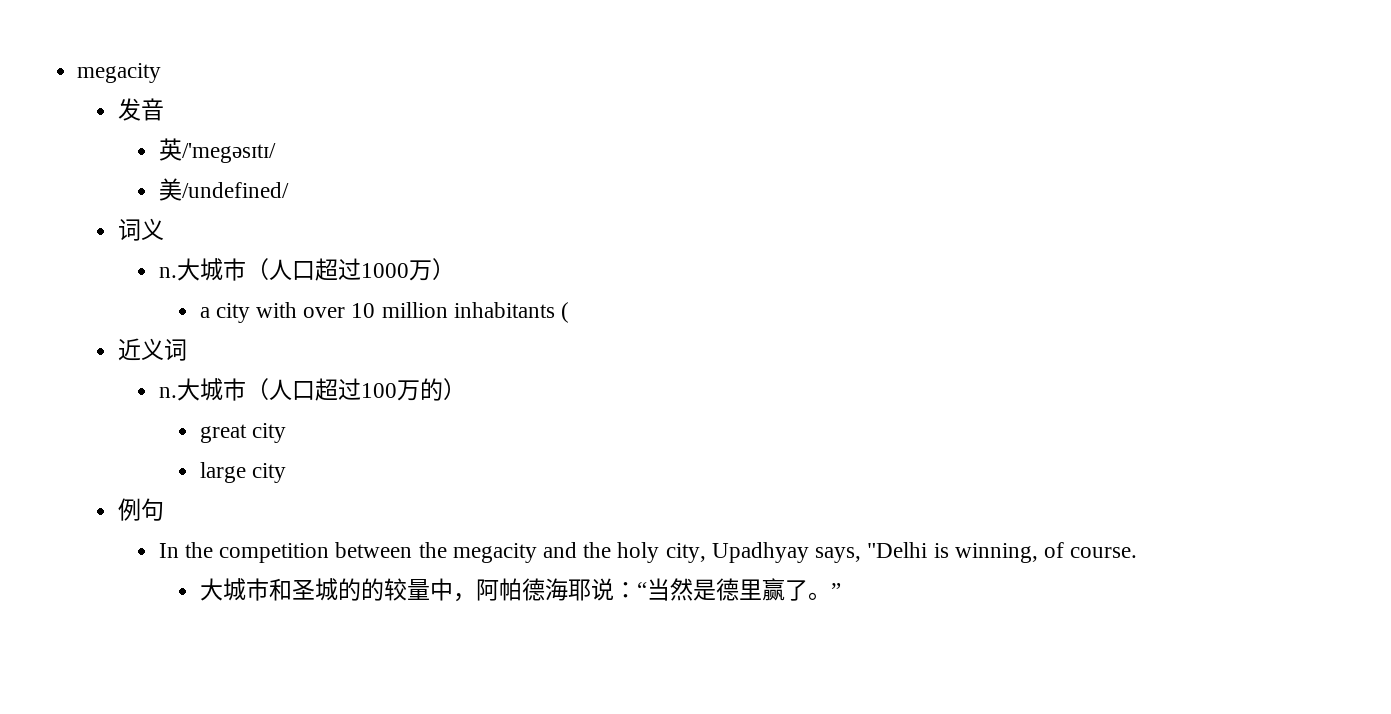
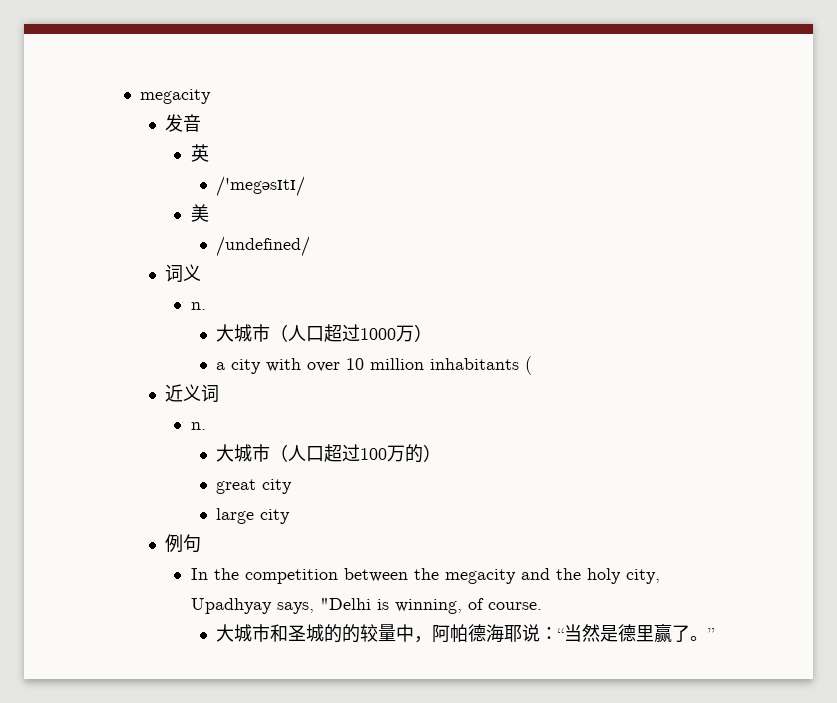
(182, 149) none -> (209, 153) //
(182, 189) none -> (209, 213) //
(177, 272) none -> (206, 306) //
(177, 392) none -> (206, 426) //

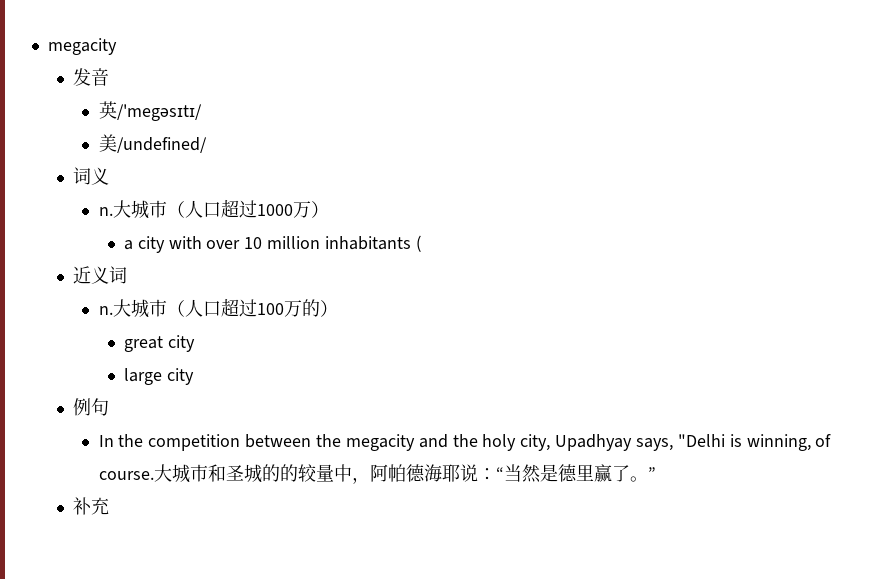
(209, 153) // -> (117, 110) none
(209, 213) // -> (117, 143) none
(206, 306) // -> (113, 211) none
(206, 426) // -> (113, 310) none
(542, 606) // -> (154, 475) none
(715, 634) none -> [73,497,110,515] // 补充

